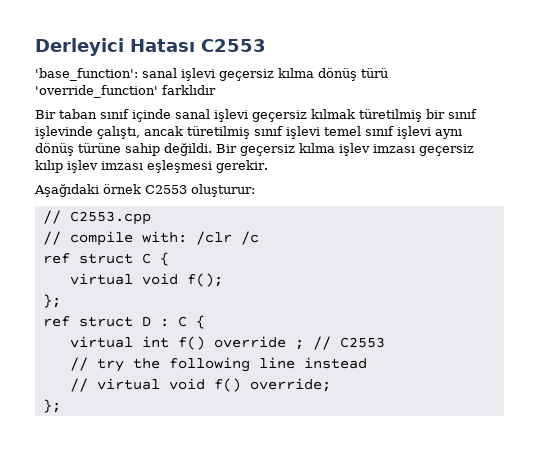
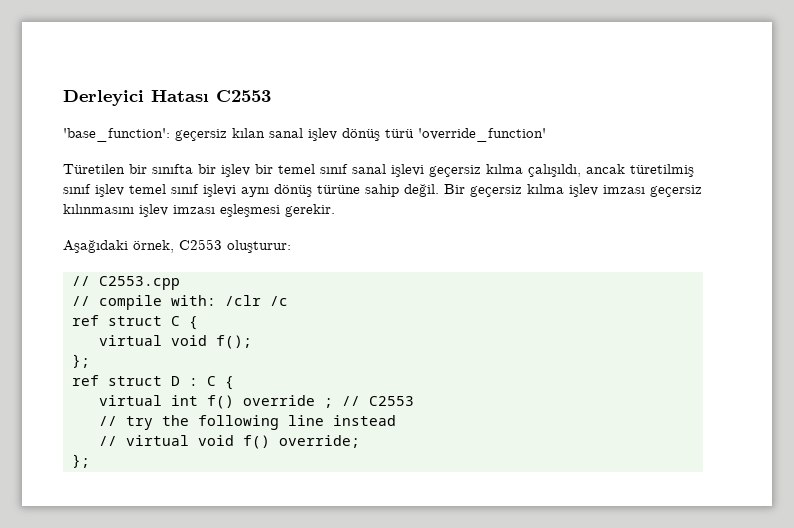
[142,68,388,81] [35,85,216,98] [35,109,477,122] [35,126,140,139] sanal işlevi geçersiz kılma dönüş türü 'override_function' farklıdır // Bir taban sınıf içinde sanal işlevi geçersiz kılmak türetilmiş bir sınıf işlevinde çalıştı, -> [175,128,546,142] [63,164,581,177] geçersiz kılan sanal işlev dönüş türü 'override_function' // Türetilen bir sınıfta bir işlev bir temel sınıf sanal işlevi geçersiz kılma çalışıldı,
[286,126,320,139] işlevi -> [95,184,124,197] işlev
[164,143,212,156] değildi. -> [404,184,439,197] değil.
[35,160,63,173] kılıp -> [63,204,134,214] kılınmasını
[103,184,141,194] örnek -> [133,240,174,253] örnek,

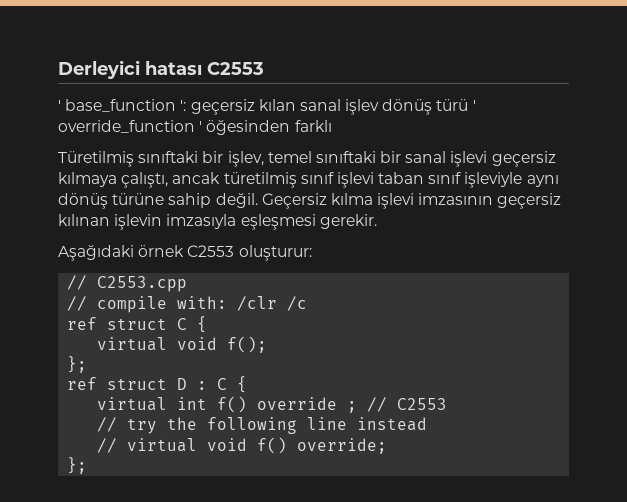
[151,90,271,102] [63,128,170,142] Hatası C2553 // 'base_function': -> [145,61,264,75] [58,99,187,112] hatası C2553 // ' base_function ':
[418,128,546,142] [63,164,348,177] 'override_function' // Türetilen bir sınıfta bir işlev bir temel sınıf -> [472,100,476,111] [58,120,332,135] [58,151,402,167] ' override_function ' öğesinden farklı // Türetilmiş sınıftaki bir işlev, temel sınıftaki bir
[486,164,581,177] kılma çalışıldı, -> [58,172,169,188] kılmaya çalıştı,
[95,184,236,197] işlev temel sınıf işlevi -> [336,172,523,188] işlevi taban sınıf işleviyle
[444,184,702,197] [63,204,215,217] Bir geçersiz kılma işlev imzası geçersiz kılınmasını işlev imzası -> [261,193,562,209] [58,214,237,230] Geçersiz kılma işlevi imzasının geçersiz kılınan işlevin imzasıyla
[133,240,174,253] örnek, -> [138,245,185,257] örnek

